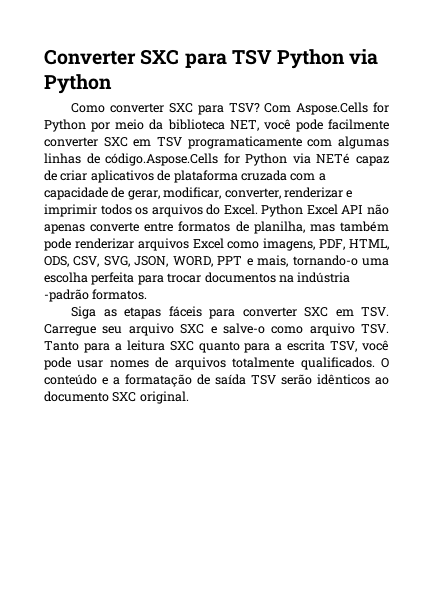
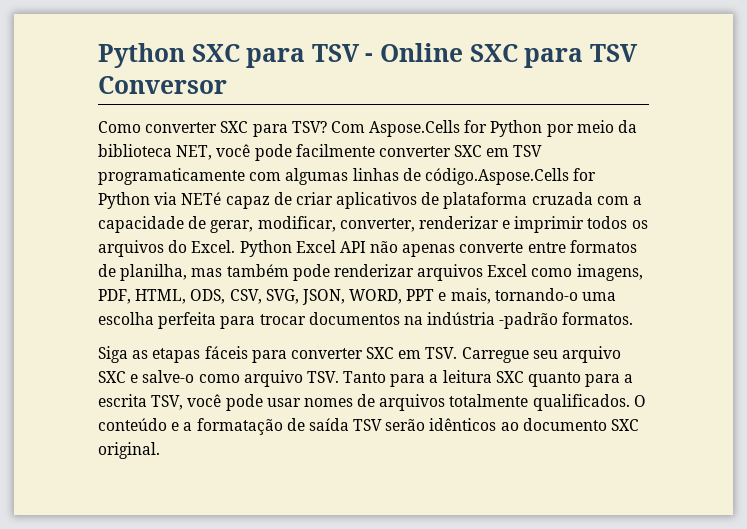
[44,49,379,69] [44,74,112,94] Converter SXC para TSV Python via Python -> [98,43,638,68] [98,76,227,94] Python SXC para TSV - Online SXC para TSV Conversor

